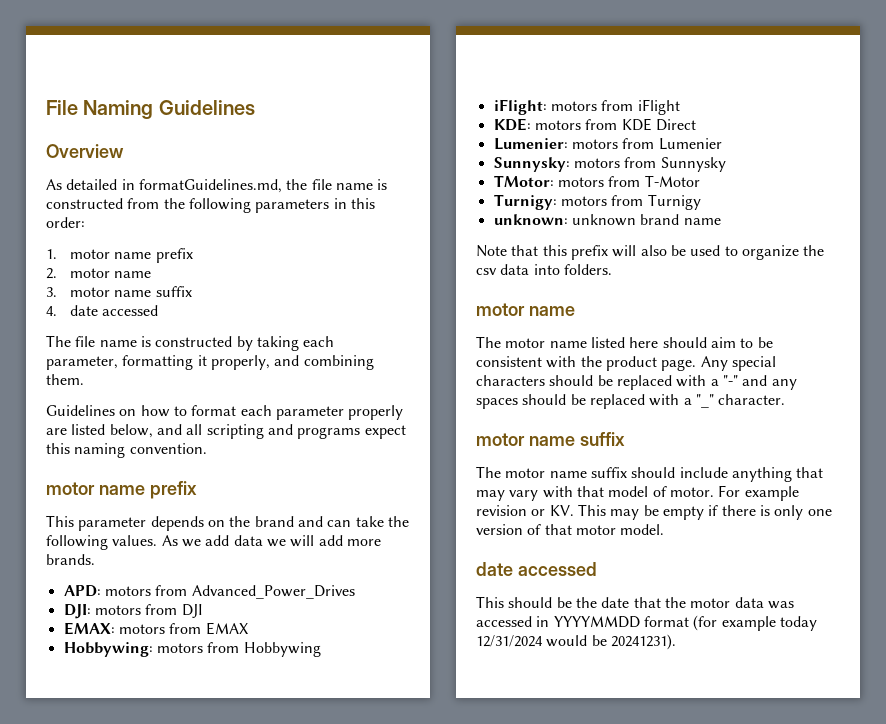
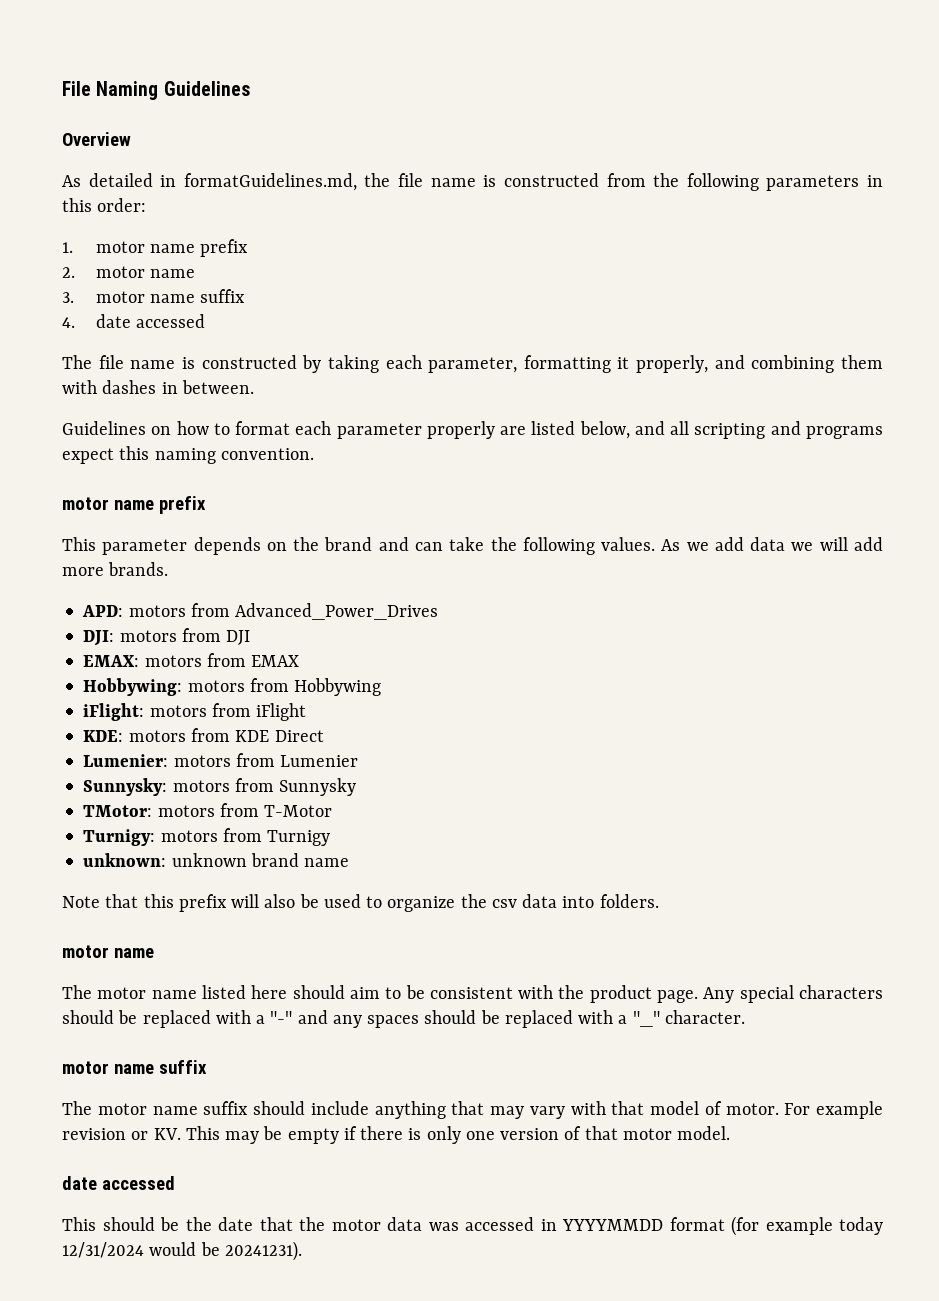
[46,374,84,385] them. -> [840,355,883,369] [62,380,254,394] them with dashes in between.

